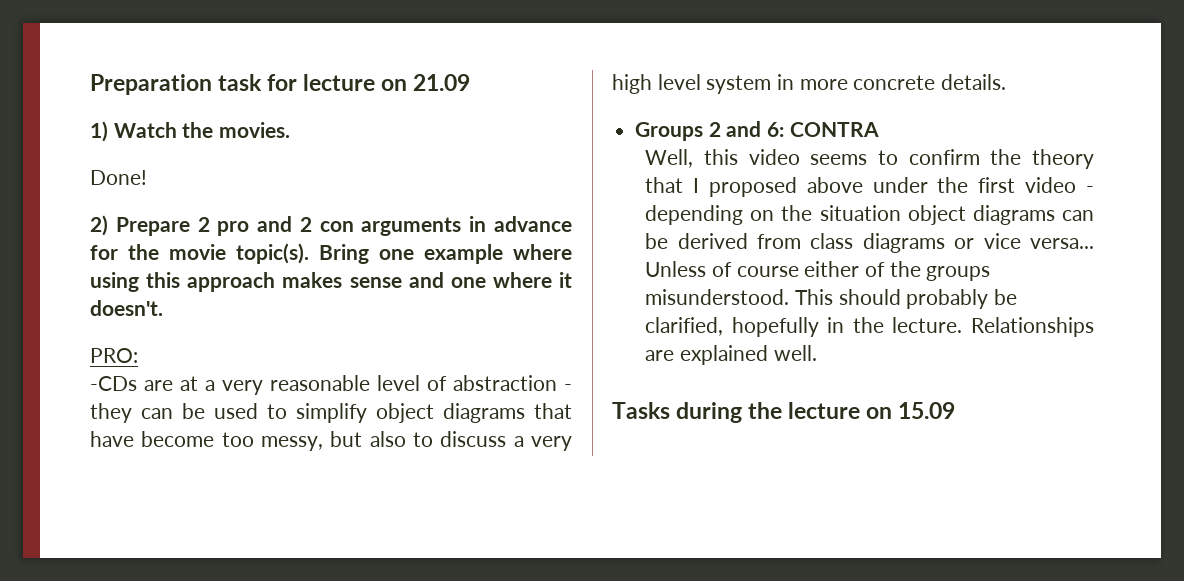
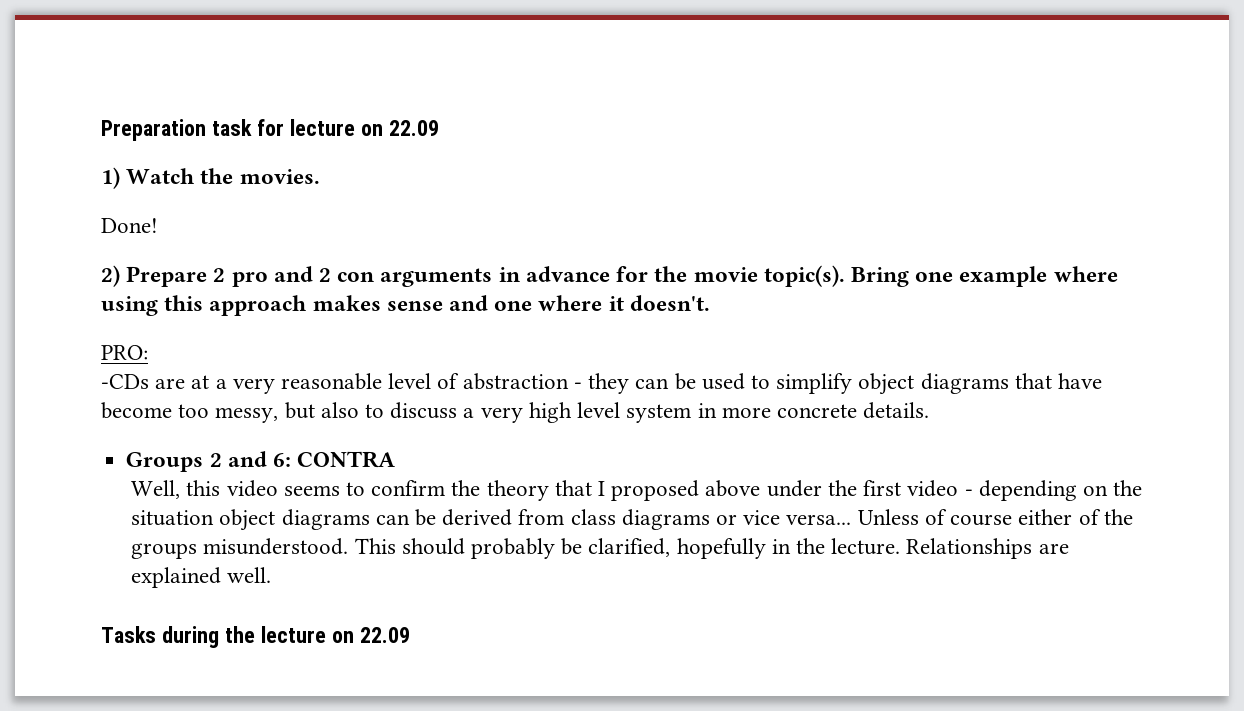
[413,74,471,91] 21.09 -> [388,120,439,136] 22.09
[898,402,956,419] 15.09 -> [359,627,410,643] 22.09

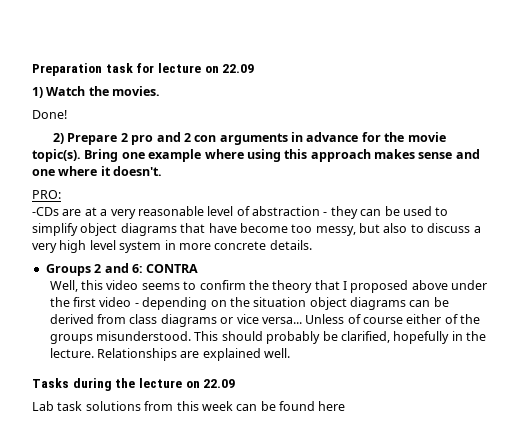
(410, 635) none -> [32,401,346,411] // Lab task solutions from this week can be found here

